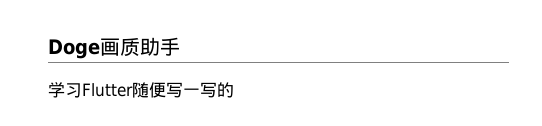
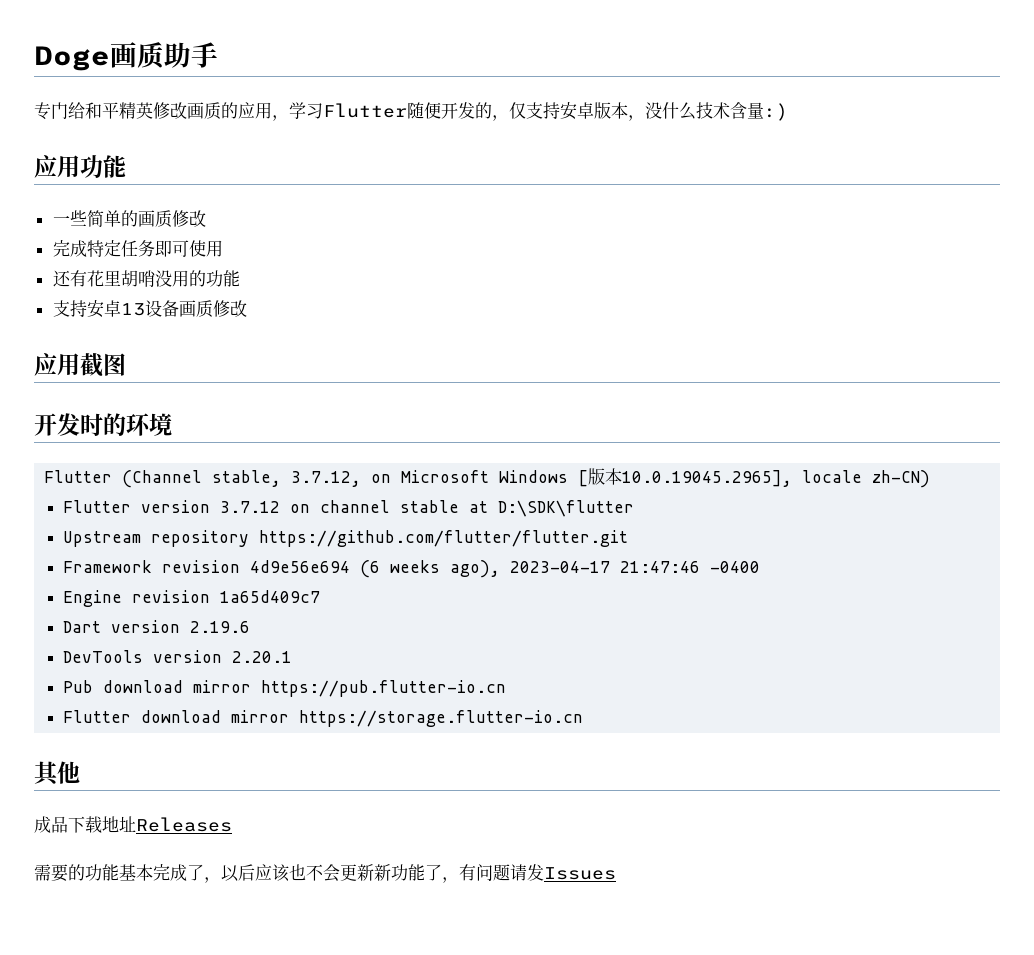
[48,82,234,98] 学习Flutter随便写一写的 -> [34,102,788,121] [34,155,126,178] [52,210,206,228] [52,240,223,258] [52,270,240,287] [52,300,247,318] [34,353,126,377] [34,413,172,436] [44,468,931,488] [62,500,634,517] [62,530,628,547] [62,560,760,578] [62,590,320,607] [62,620,250,633] [62,650,292,663] [62,680,506,697] [62,710,583,727] [34,761,80,786] [34,816,232,833] [34,864,616,883] 专门给和平精英修改画质的应用，学习Flutter随便开发的，仅支持安卓版本，没什么技术含量:) // 应用功能 // 一些简单的画质修改 // 完成特定任务即可使用 // 还有花里胡哨没用的功能 // 支持安卓13设备画质修改 // 应用截图 // 开发时的环境 // Flutter (Channel stable, 3.7.12, on Microsoft Windows [版本10.0.19045.2965], locale zh-CN) // Flutter version 3.7.12 on channel stable at D:\SDK\flutter // Upstream repository https://github.com/flutter/flutter.git // Framework revision 4d9e56e694 (6 weeks ago), 2023-04-17 21:47:46 -0400 // Engine revision 1a65d409c7 // Dart version 2.19.6 // DevTools version 2.20.1 // Pub download mirror https://pub.flutter-io.cn // Flutter download mirror https://storage.flutter-io.cn // 其他 // 成品下载地址Releases // 需要的功能基本完成了，以后应该也不会更新新功能了，有问题请发Issues

